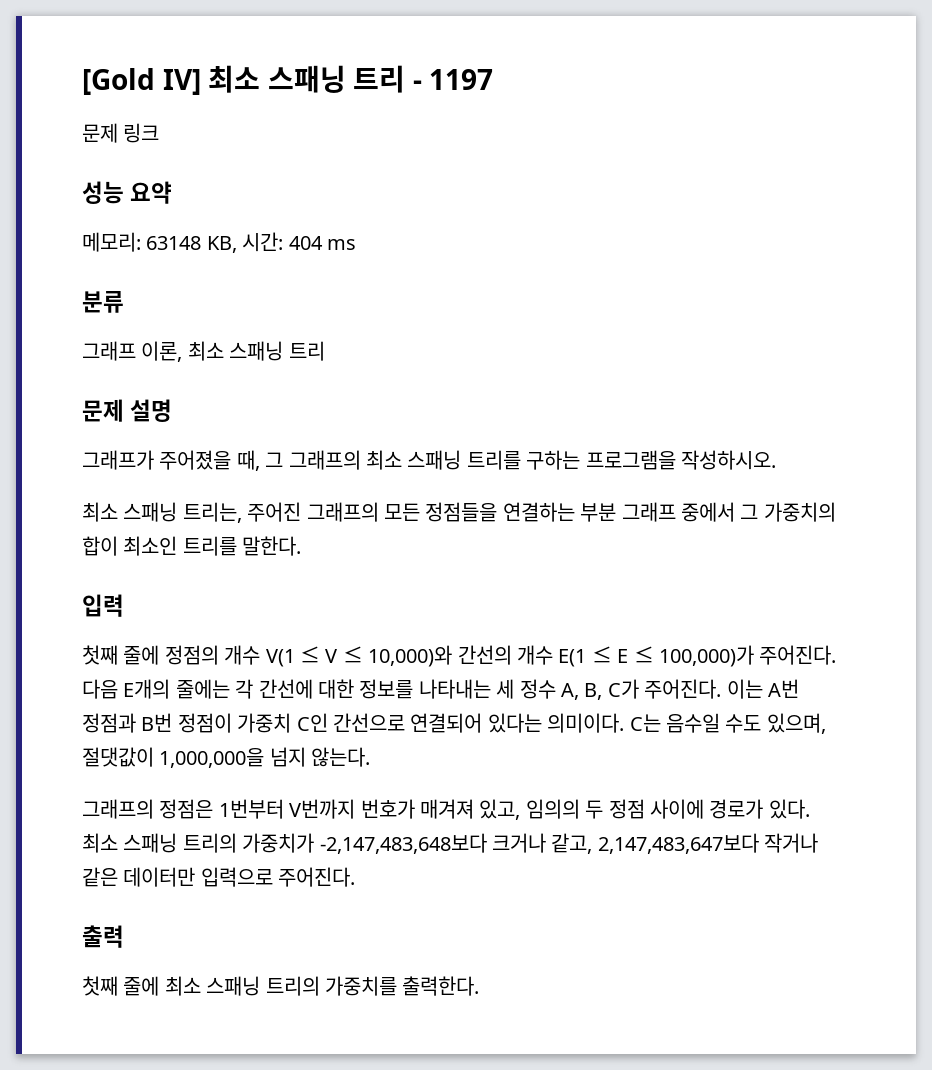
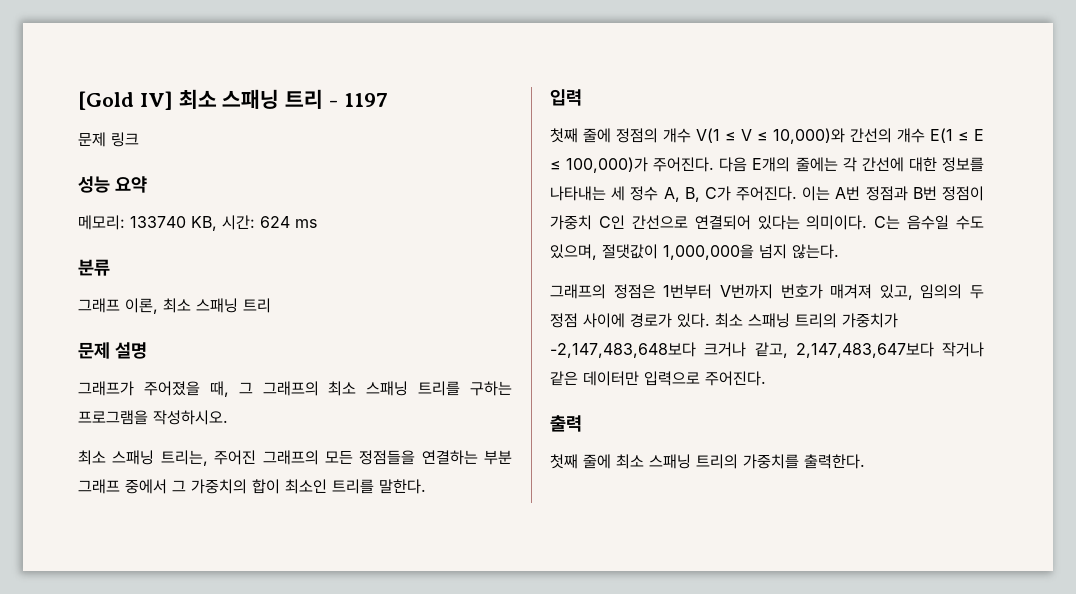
[146,236,202,250] 63148 -> [130,216,186,228] 133740
[288,236,323,250] 404 -> [260,216,290,228] 624

